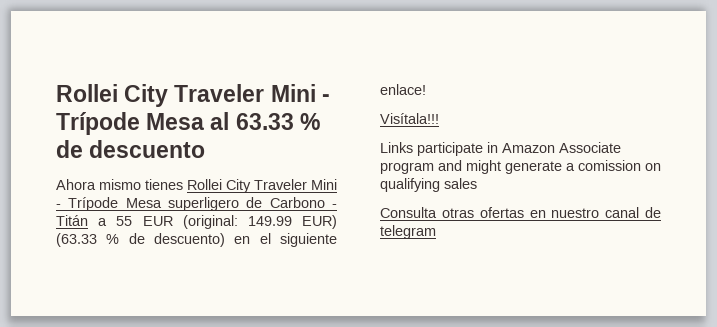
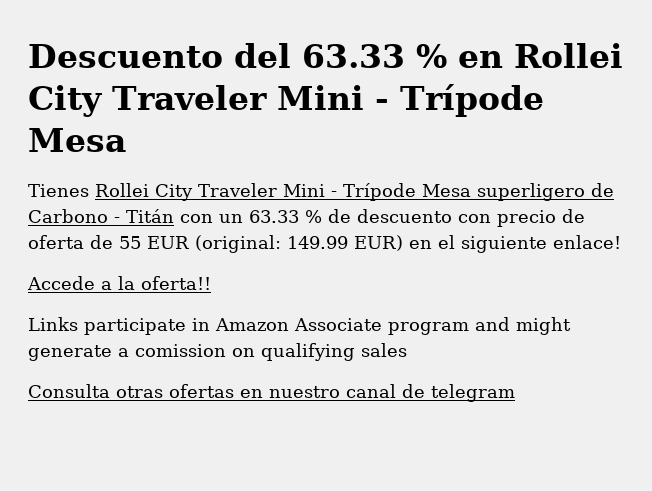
[56,84,330,107] [56,112,320,135] [56,140,206,158] [56,179,183,190] Rollei City Traveler Mini - Trípode Mesa al 63.33 % de descuento // Ahora mismo tienes -> [28,43,623,68] [28,84,544,117] [28,128,126,152] [28,184,89,197] Descuento del 63.33 % en Rollei City Traveler Mini - Trípode Mesa // Tienes
[98,218,108,226] a -> [180,209,585,227] [28,235,113,249] con un 63.33 % de descuento con precio de oferta de
[56,233,225,247] (63.33 % de descuento) -> (403, 243) none
[380,113,439,124] Visítala!!! -> [27,276,211,290] Accede a la oferta!!

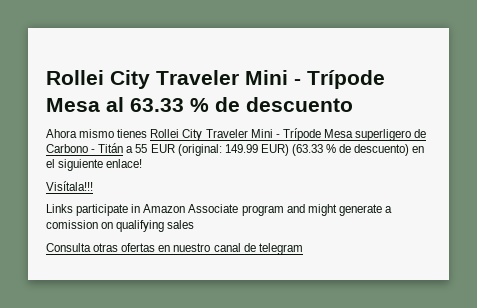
[28,43,623,68] [28,84,544,117] [28,128,126,152] [28,184,89,197] Descuento del 63.33 % en Rollei City Traveler Mini - Trípode Mesa // Tienes -> [46,70,385,89] [46,97,353,112] [46,129,148,138] Rollei City Traveler Mini - Trípode Mesa al 63.33 % de descuento // Ahora mismo tienes
[180,209,585,227] [28,235,113,249] con un 63.33 % de descuento con precio de oferta de -> [126,146,134,153] a
(403, 243) none -> [291,144,410,156] (63.33 % de descuento)
[27,276,211,290] Accede a la oferta!! -> [46,181,93,191] Visítala!!!

